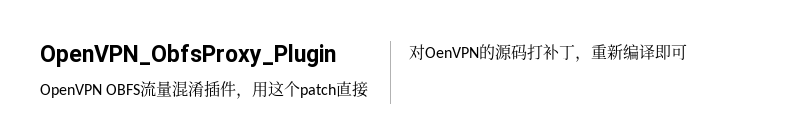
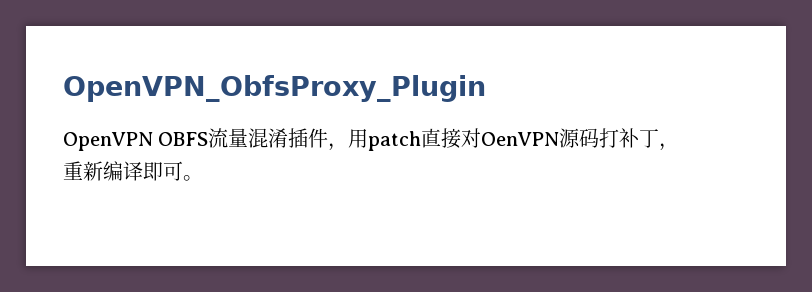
[268,81,301,97] 这个 -> (369, 138) none
[479,44,495,60] 的 -> (560, 139) none
(687, 52) none -> [183,175,203,181] 。

